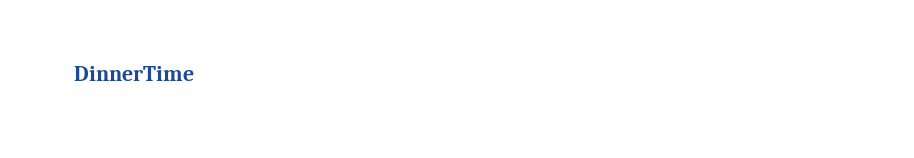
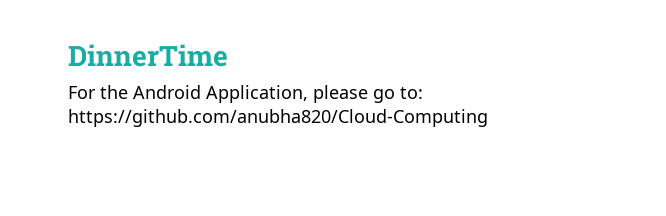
(194, 73) none -> [68,85,423,103] [68,109,488,127] // For the Android Application, please go to: https://github.com/anubha820/Cloud-Computing

